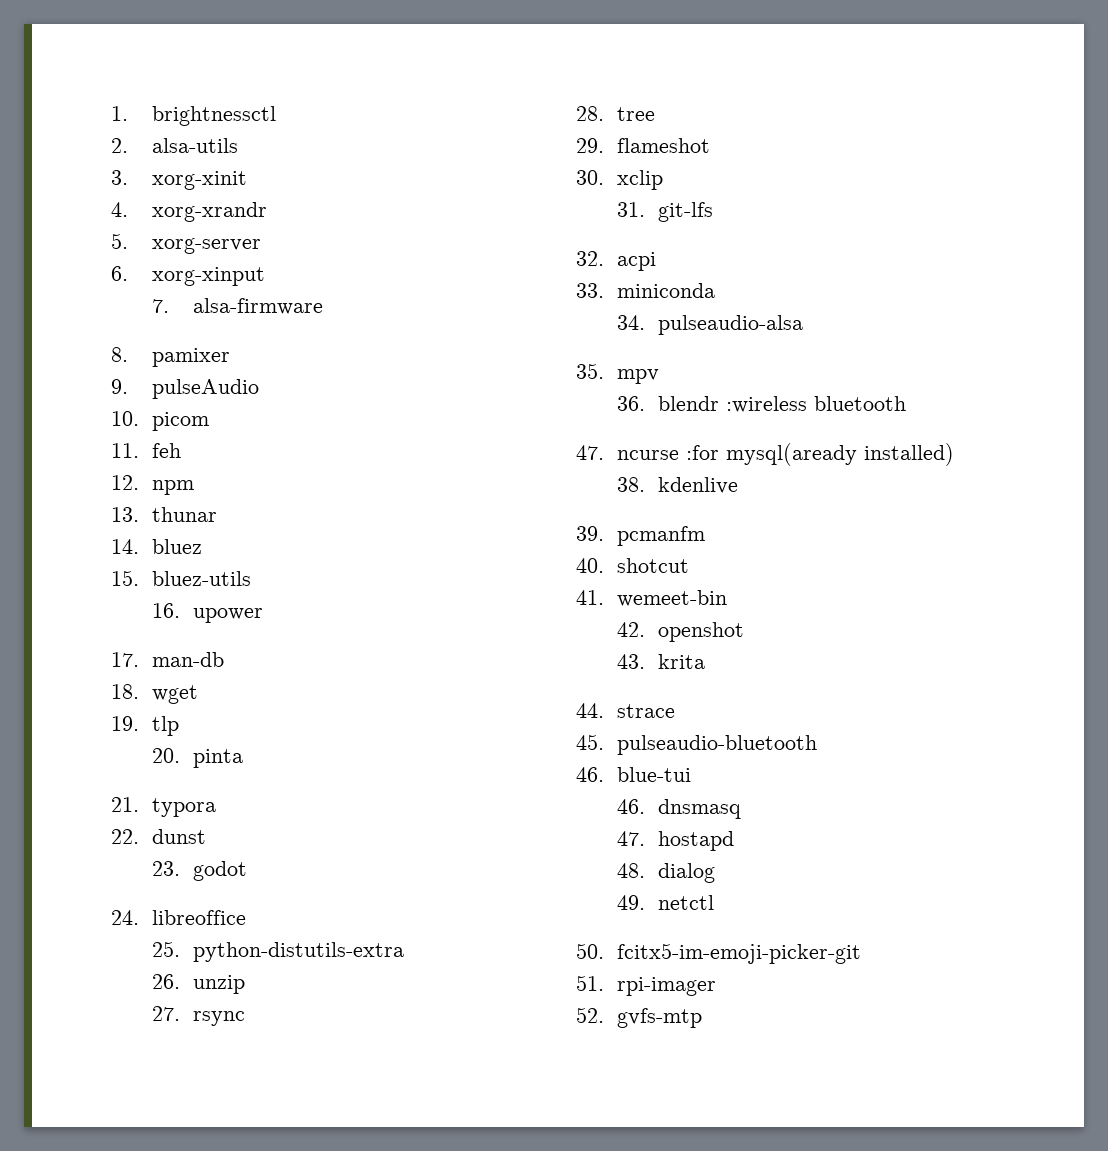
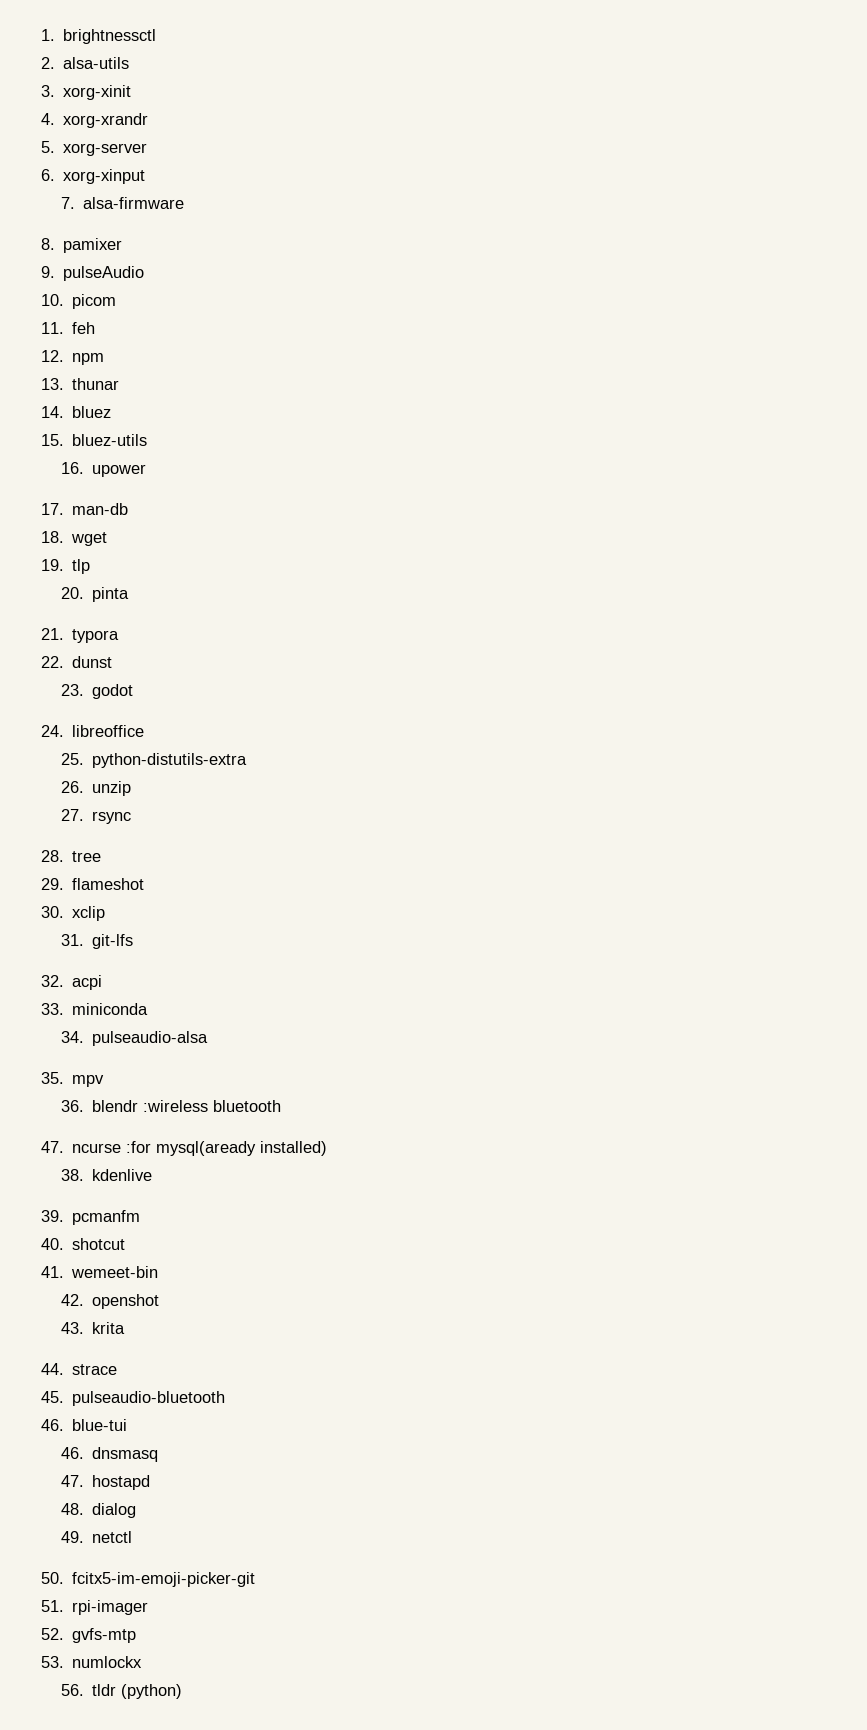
(702, 1018) none -> [41,1656,143,1668] [60,1684,182,1699] // 53. numlockx // 56. tldr (python)

